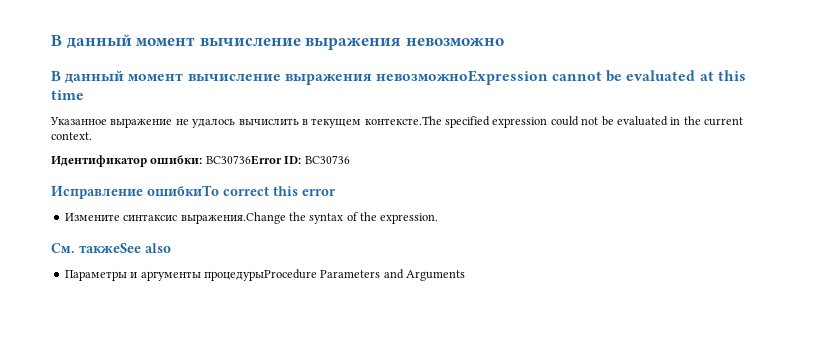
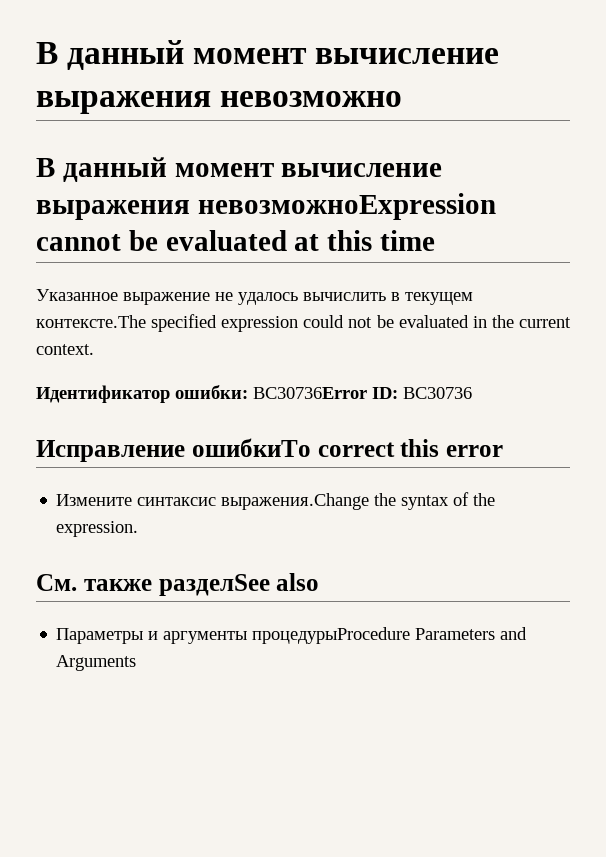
[79,243,141,253] такжеSee -> [83,574,270,596] также разделSee

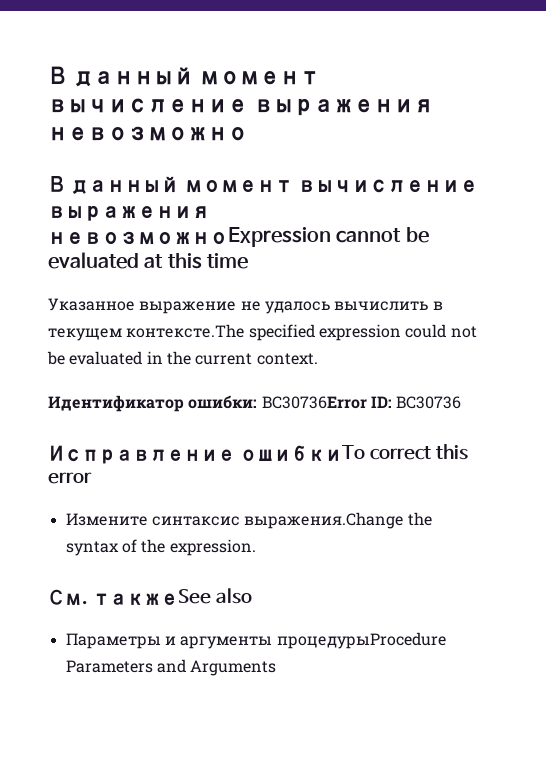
[83,574,270,596] также разделSee -> [92,589,211,605] такжеSee

